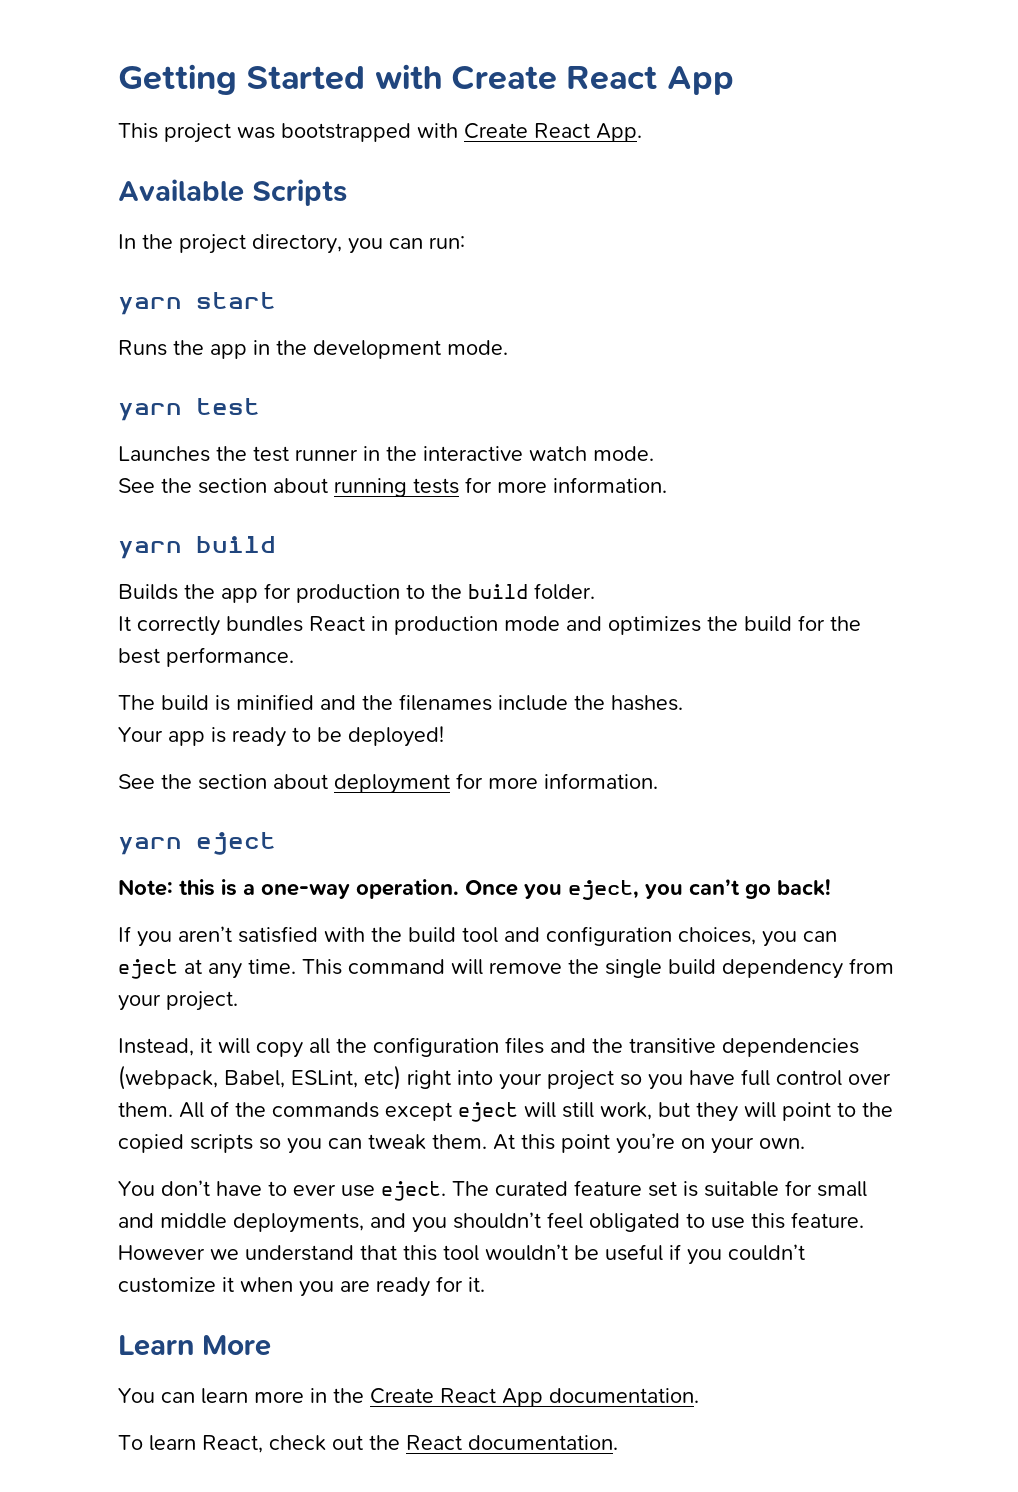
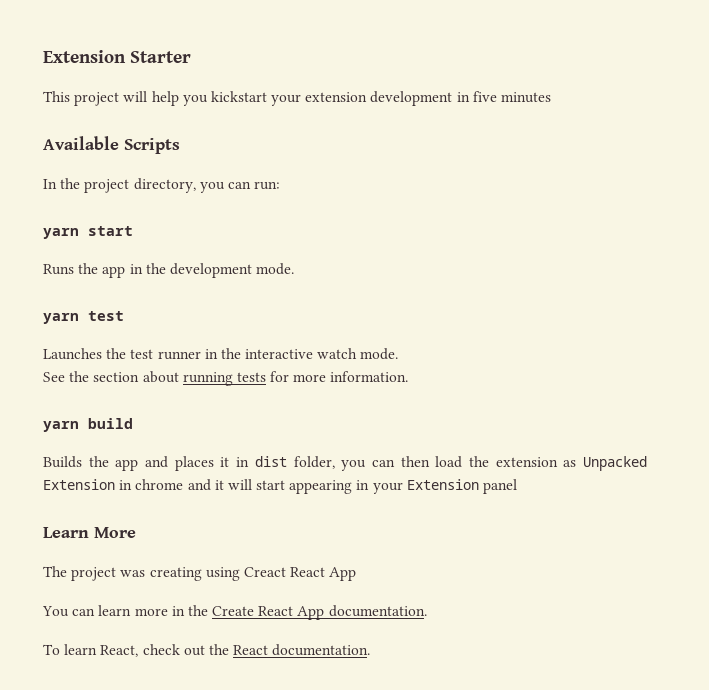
[118,64,734,95] [118,123,642,143] Getting Started with Create React App // This project was bootstrapped with Create React App. -> [43,50,192,63] [43,91,552,106] Extension Starter // This project will help you kickstart your extension development in five minutes
[264,583,595,603] [118,615,861,636] [118,647,294,667] [118,694,683,711] [118,726,444,747] [118,773,658,794] [118,832,276,855] [118,879,831,900] [118,926,837,947] [118,958,894,979] [118,991,238,1011] [118,1037,859,1058] [118,1065,891,1090] [118,1101,893,1122] [118,1133,805,1154] [118,1180,867,1201] [118,1212,864,1233] [118,1244,805,1265] [118,1276,485,1297] [118,1335,271,1356] for production to the build folder. // It correctly bundles React in production mode and optimizes the build for the best performance. // The build is minified and the filenames include the hashes. // Your app is ready to be deployed! // See the section about deployment for more information. // yarn eject // Note: this is a one-way operation. Once you eject, you can’t go back! // If you aren’t satisfied with the build tool and configuration choices, you can eject at any time. This command will remove the single build dependency from your project. // Instead, it will copy all the configuration files and the transitive dependencies (webpack, Babel, ESLint, etc) right into your project so you have full control over them. All of the commands except eject will still work, but they will point to the copied scripts so you can tweak them. At this point you’re on your own. // You don’t have to ever use eject. The curated feature set is suitable for small and middle deployments, and you shouldn’t feel obligated to use this feature. However we understand that this tool wouldn’t be useful if you couldn’t customize it when you are ready for it. // Learn More -> [145,456,647,471] [43,479,518,494] [43,527,136,538] [43,566,357,581] and places it in dist folder, you can then load the extension as Unpacked Extension in chrome and it will start appearing in your Extension panel // Learn More // The project was creating using Creact React App

